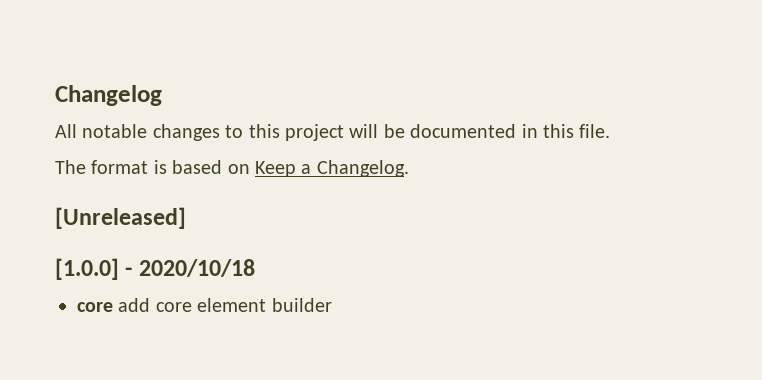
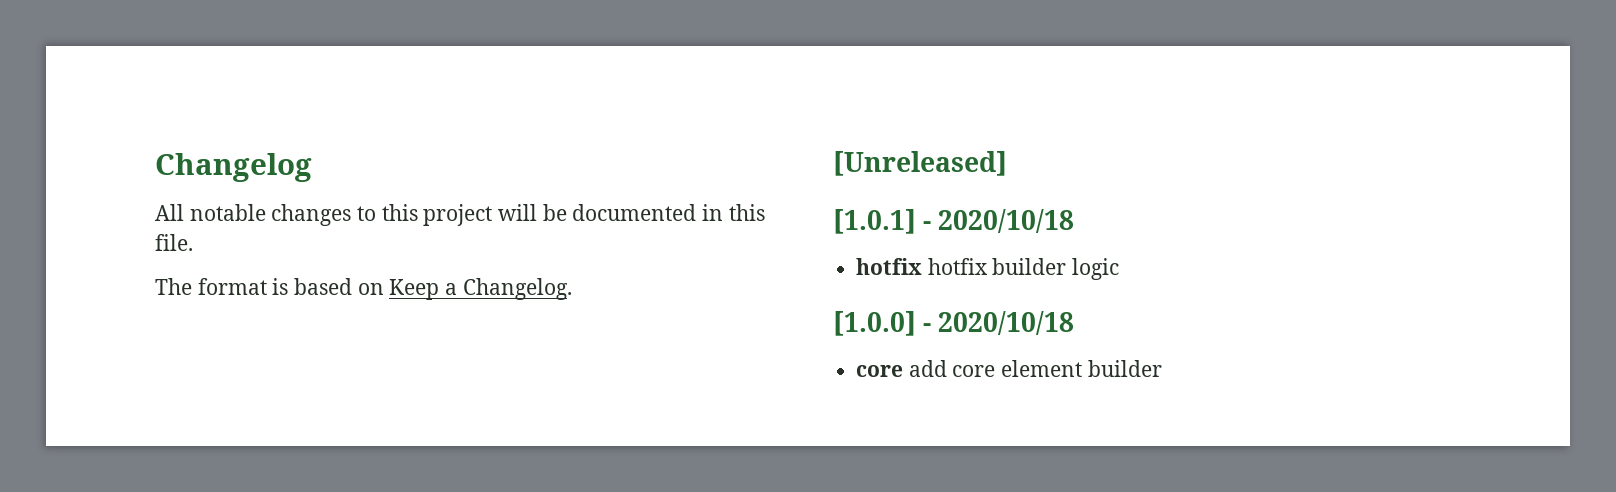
(186, 218) none -> [833,209,1075,234] [856,258,1120,280] // [1.0.1] - 2020/10/18 // hotfix hotfix builder logic

